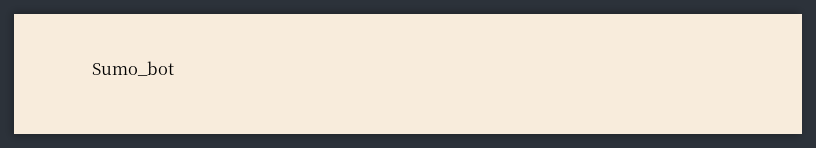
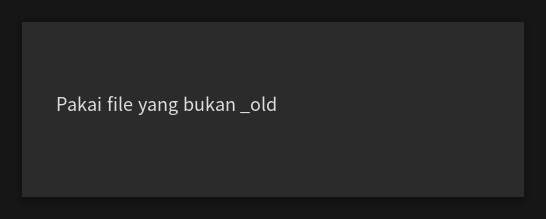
[92,61,174,76] Sumo_bot -> [56,96,278,115] Pakai file yang bukan _old

